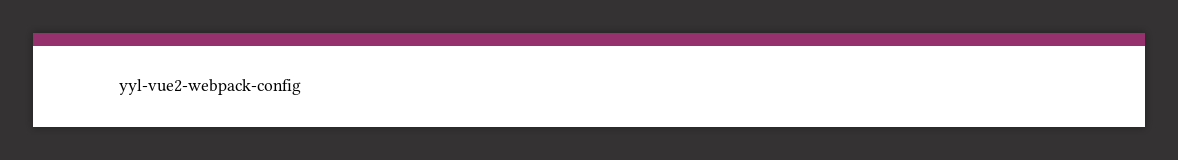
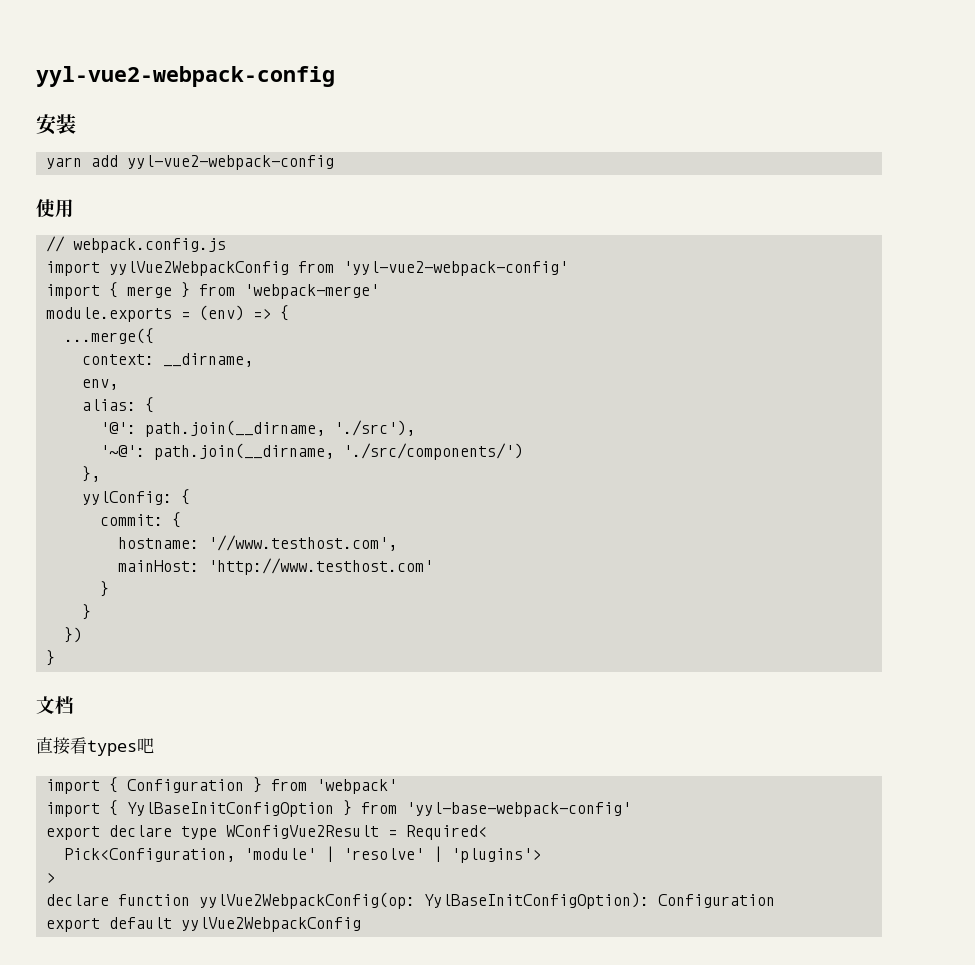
[119,79,301,95] yyl-vue2-webpack-config -> [36,66,335,87] [36,114,76,135] [46,155,335,170] [36,199,74,218] [46,236,227,253] [46,261,569,276] [46,282,380,299] [46,305,290,322] [64,328,155,344] [82,353,254,367] [82,379,119,390] [82,397,155,413] [100,420,416,437] [100,443,524,460] [82,466,101,482] [82,489,191,505] [100,512,182,528] [118,535,398,551] [118,558,434,575] [100,581,110,597] [82,604,92,620] [64,627,83,643] [46,650,56,666] [36,696,74,714] [36,737,154,756] [46,777,398,794] [46,800,632,817] [46,825,488,840] [64,846,542,863] [46,873,56,883] [46,892,776,909] [46,917,362,932] yyl-vue2-webpack-config // 安装 // yarn add yyl-vue2-webpack-config // 使用 // // webpack.config.js // import yylVue2WebpackConfig from 'yyl-vue2-webpack-config' // import { merge } from 'webpack-merge' // module.exports = (env) => { // ...merge({ // context: __dirname, // env, // alias: { // '@': path.join(__dirname, './src'), // '~@': path.join(__dirname, './src/components/') // }, // yylConfig: { // commit: { // hostname: '//www.testhost.com', // mainHost: 'http://www.testhost.com' // } // } // }) // } // 文档 // 直接看types吧 // import { Configuration } from 'webpack' // import { YylBaseInitConfigOption } from 'yyl-base-webpack-config' // export declare type WConfigVue2Result = Required< // Pick<Configuration, 'module' | 'resolve' | 'plugins'> // > // declare function yylVue2WebpackConfig(op: YylBaseInitConfigOption): Configuration // export default yylVue2WebpackConfig

